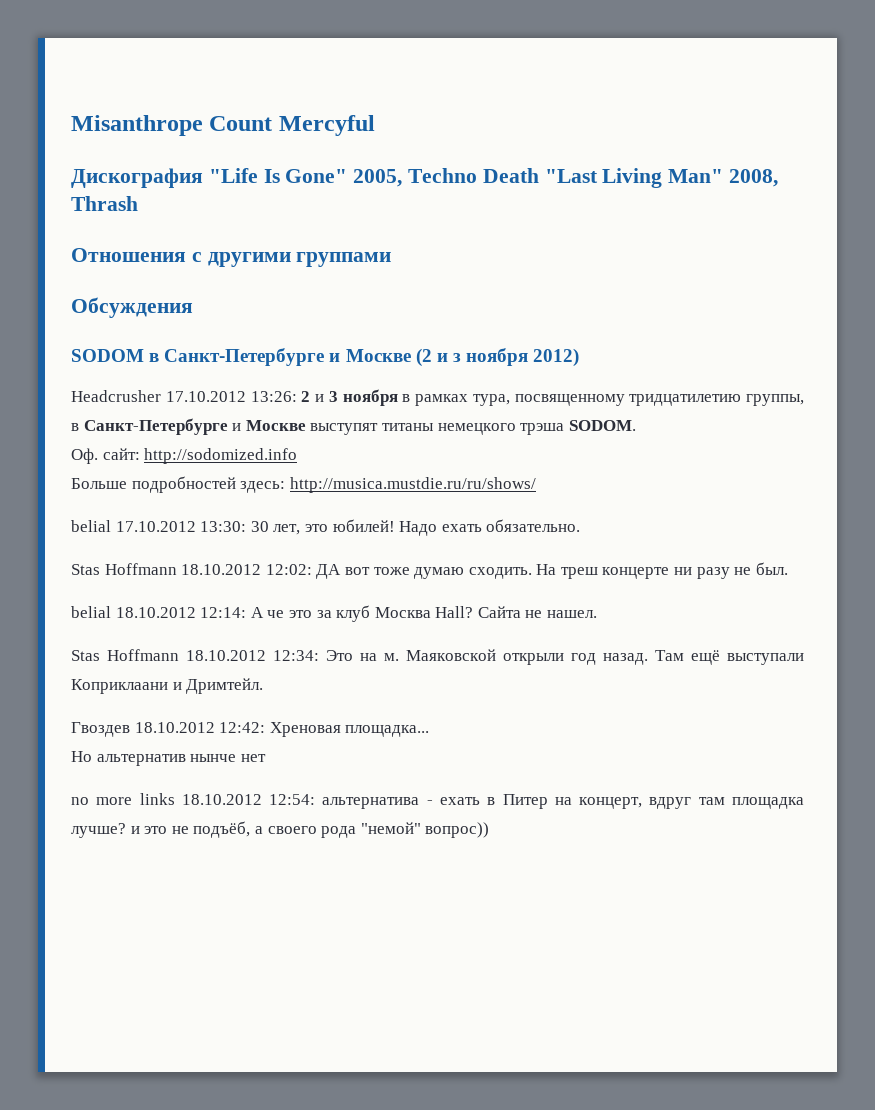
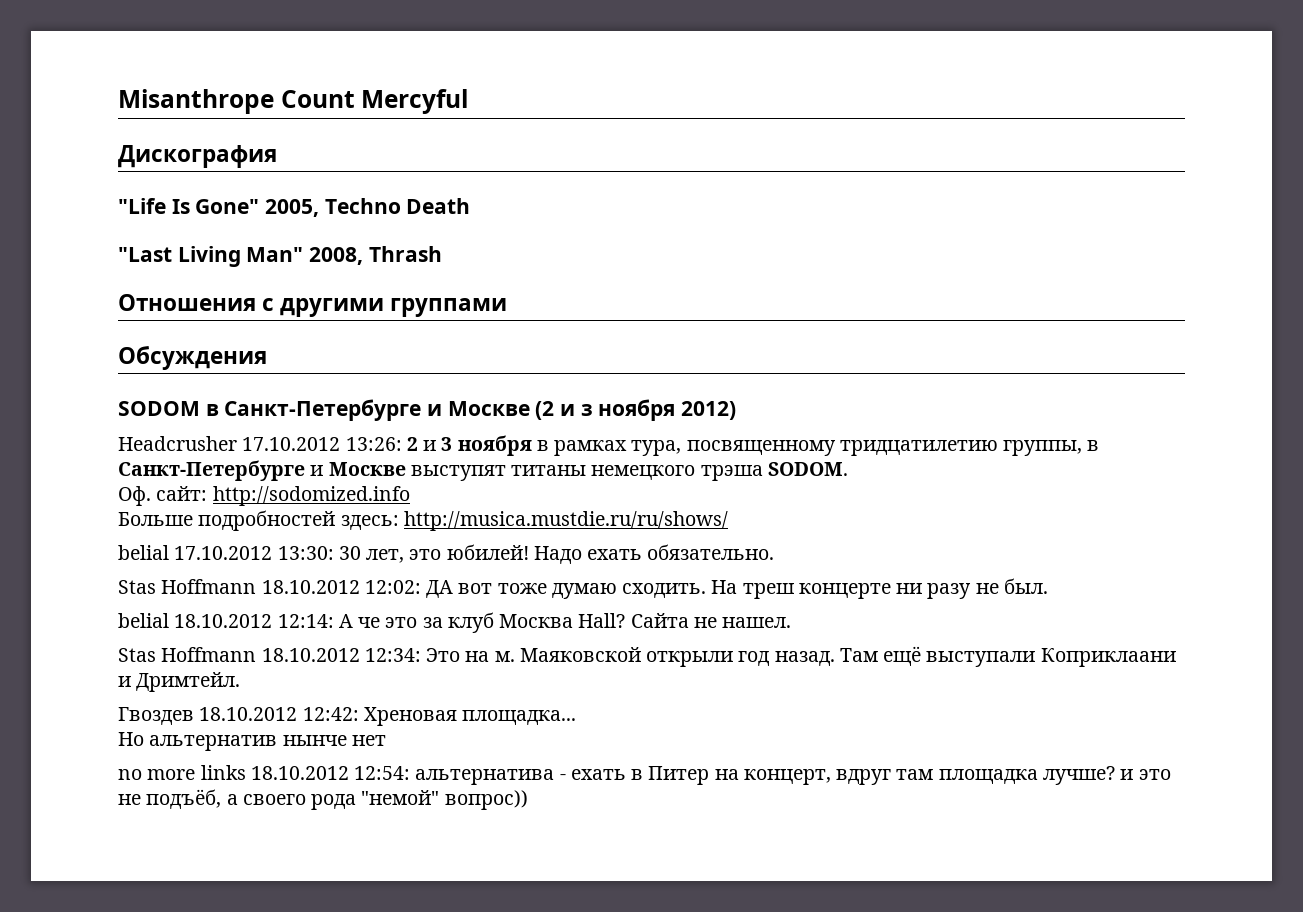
(203, 178) none -> (277, 156) //
(539, 175) none -> (471, 206) //

